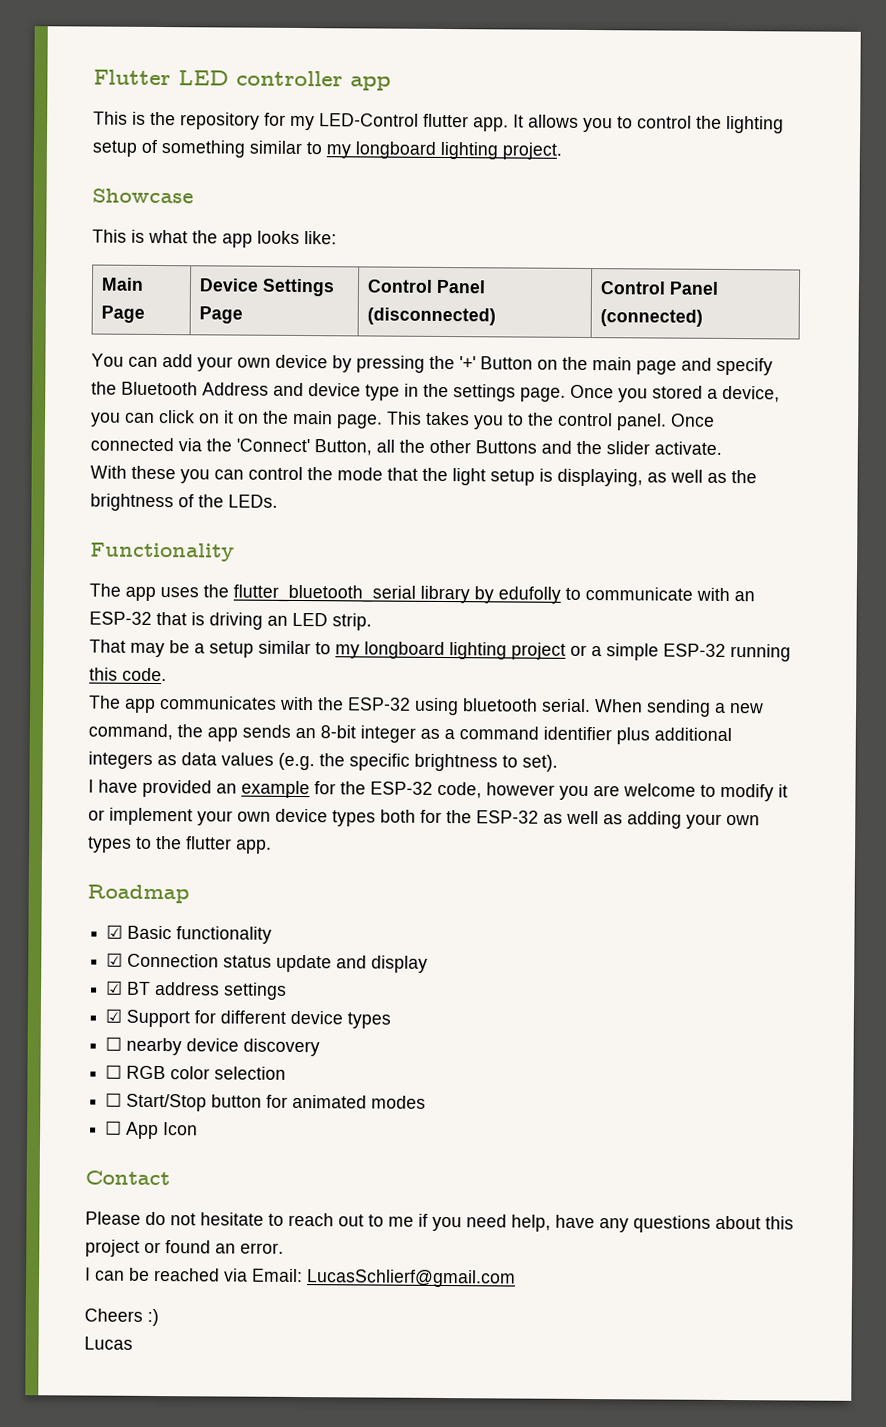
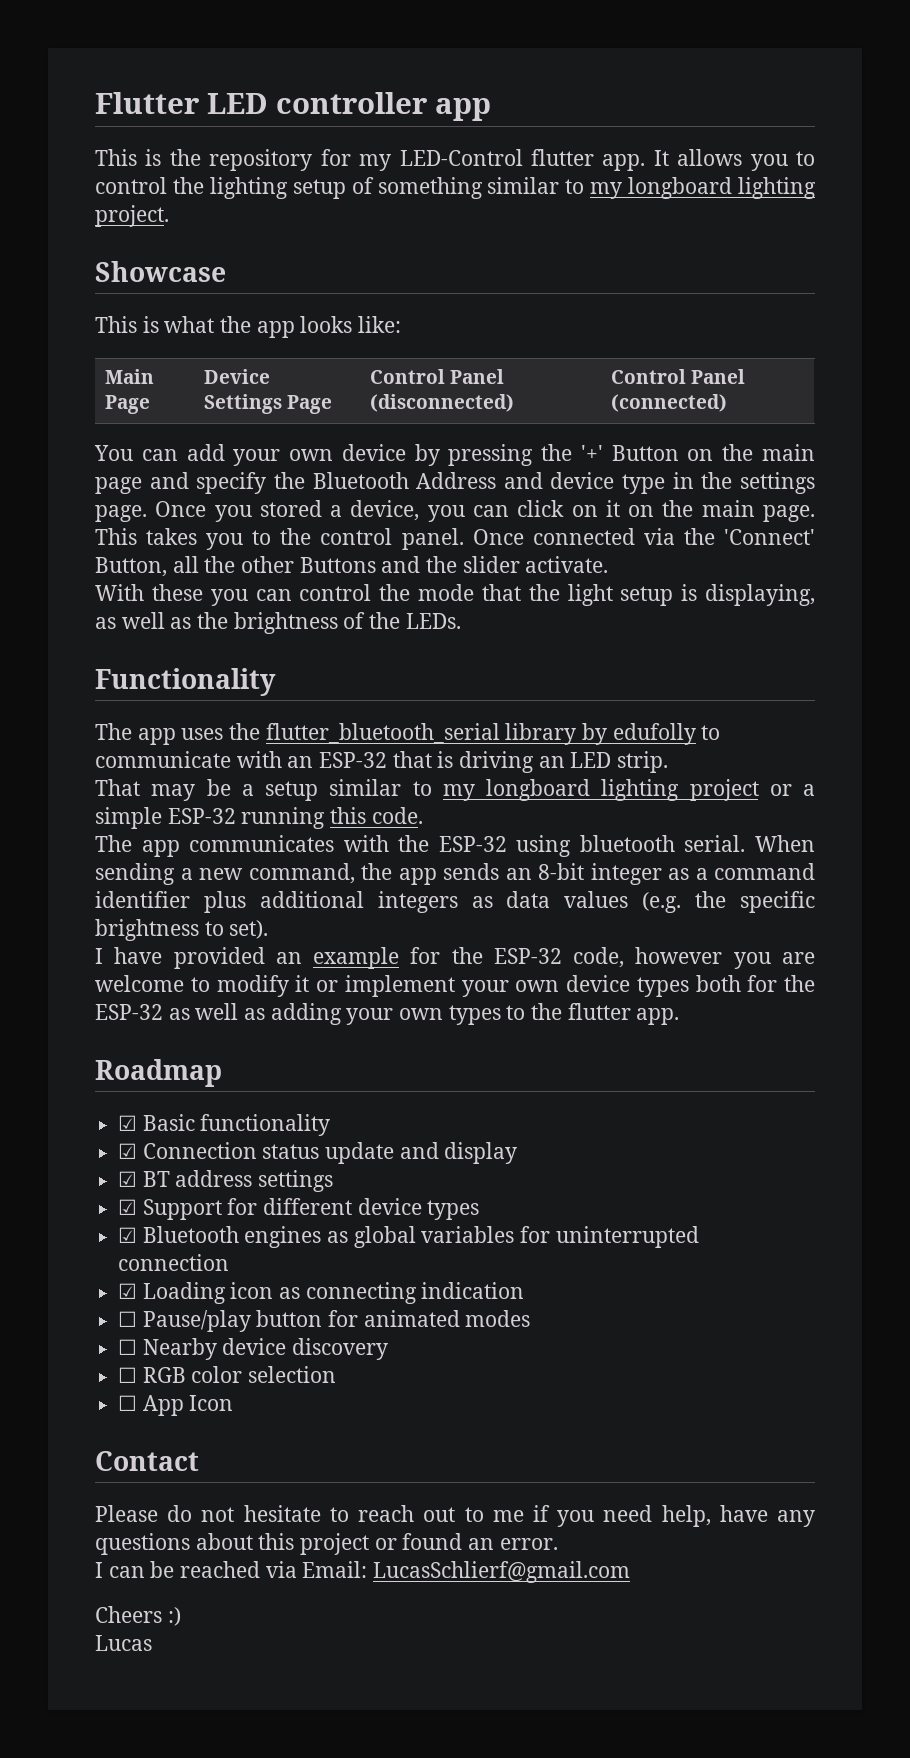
[105,1036,183,1056] ☐ nearby -> [118,1226,699,1248] [118,1254,230,1271] [118,1282,525,1304] [118,1310,531,1332] [118,1338,217,1360] ☑ Bluetooth engines as global variables for uninterrupted connection // ☑ Loading icon as connecting indication // ☐ Pause/play button for animated modes // ☐ Nearby
[105,1092,427,1112] // ☐ Start/Stop button for animated modes -> (337, 1374) none

